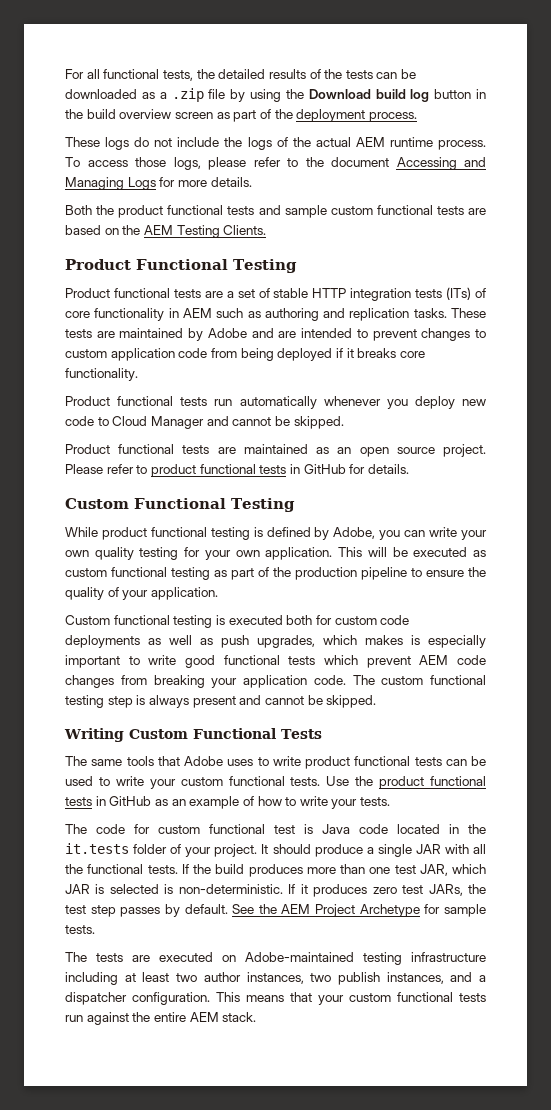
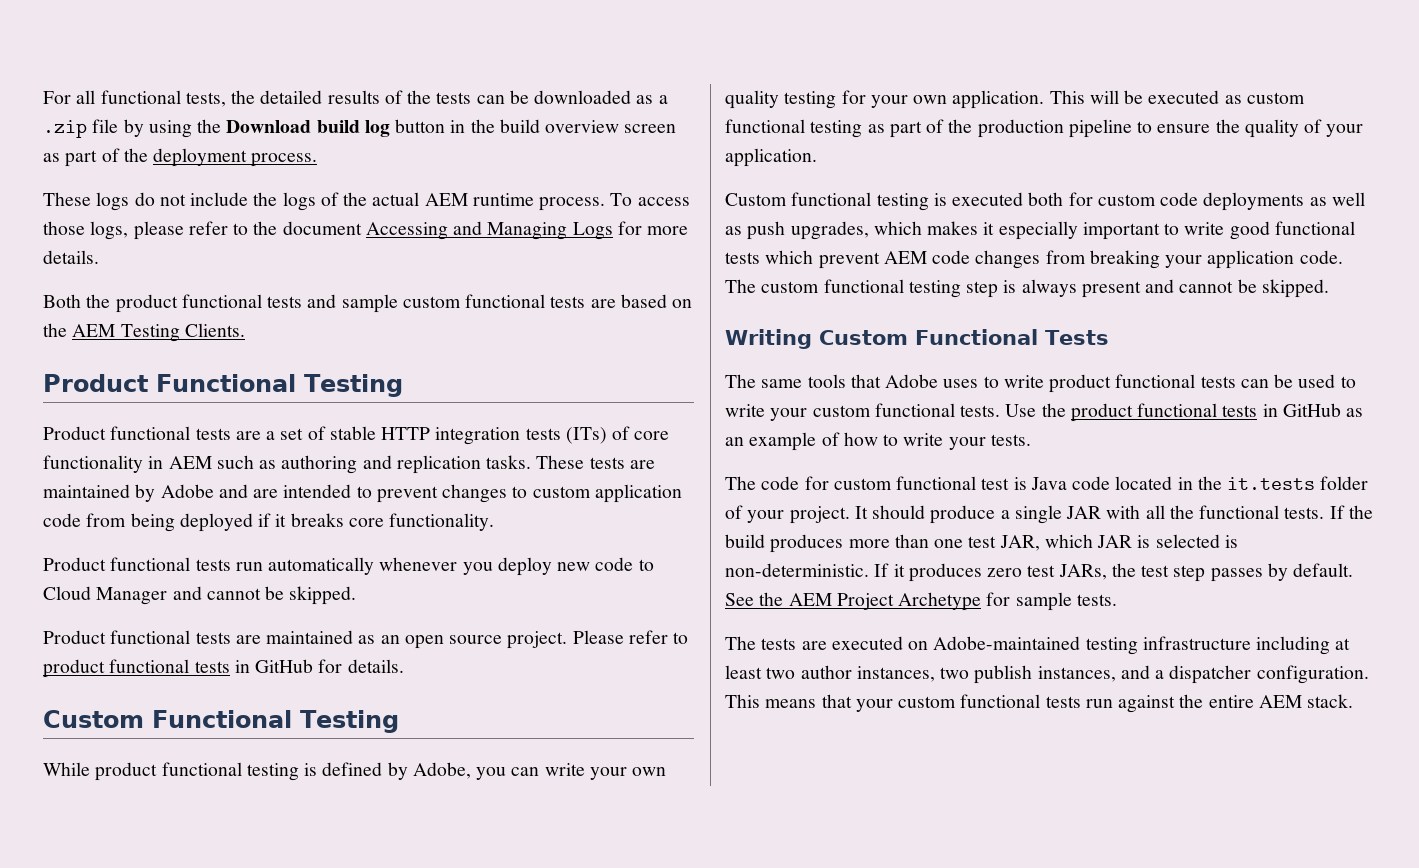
[411,635,420,645] is -> [983,222,995,235] it

